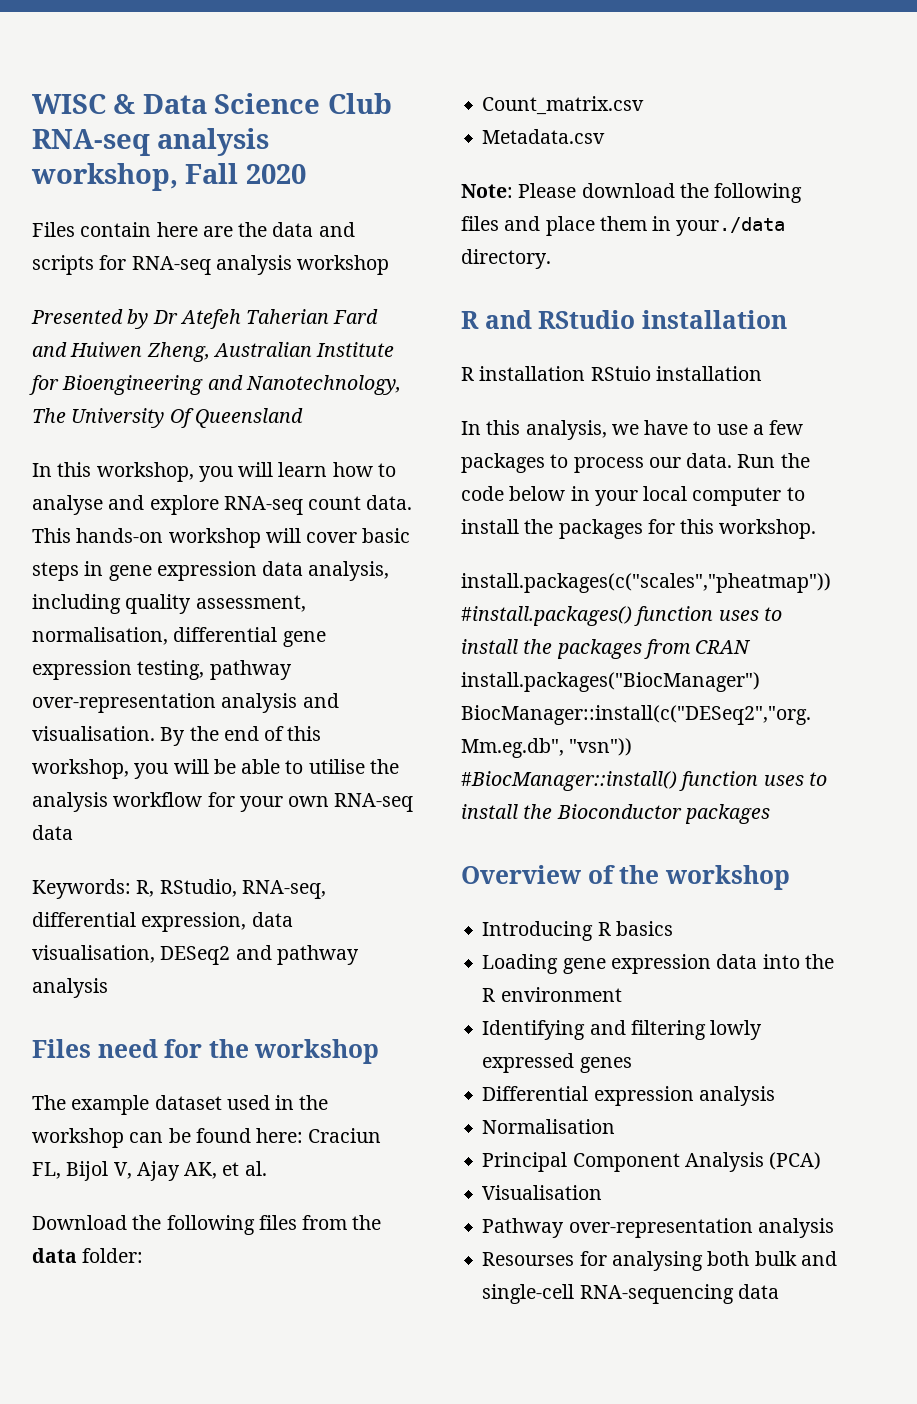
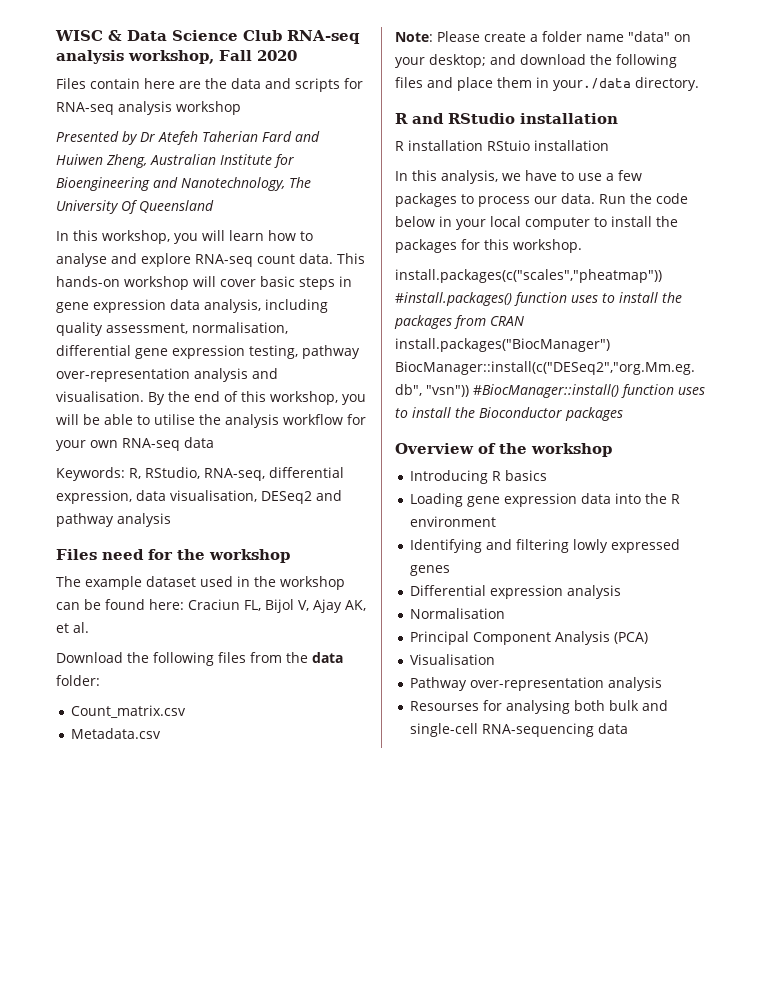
(577, 190) none -> [484,31,691,42] [395,54,516,68] create a folder name "data" on your desktop; and

